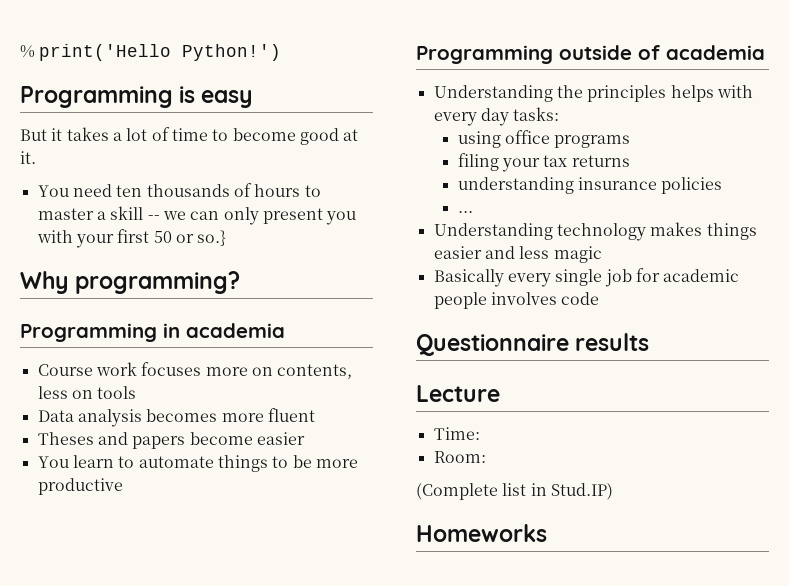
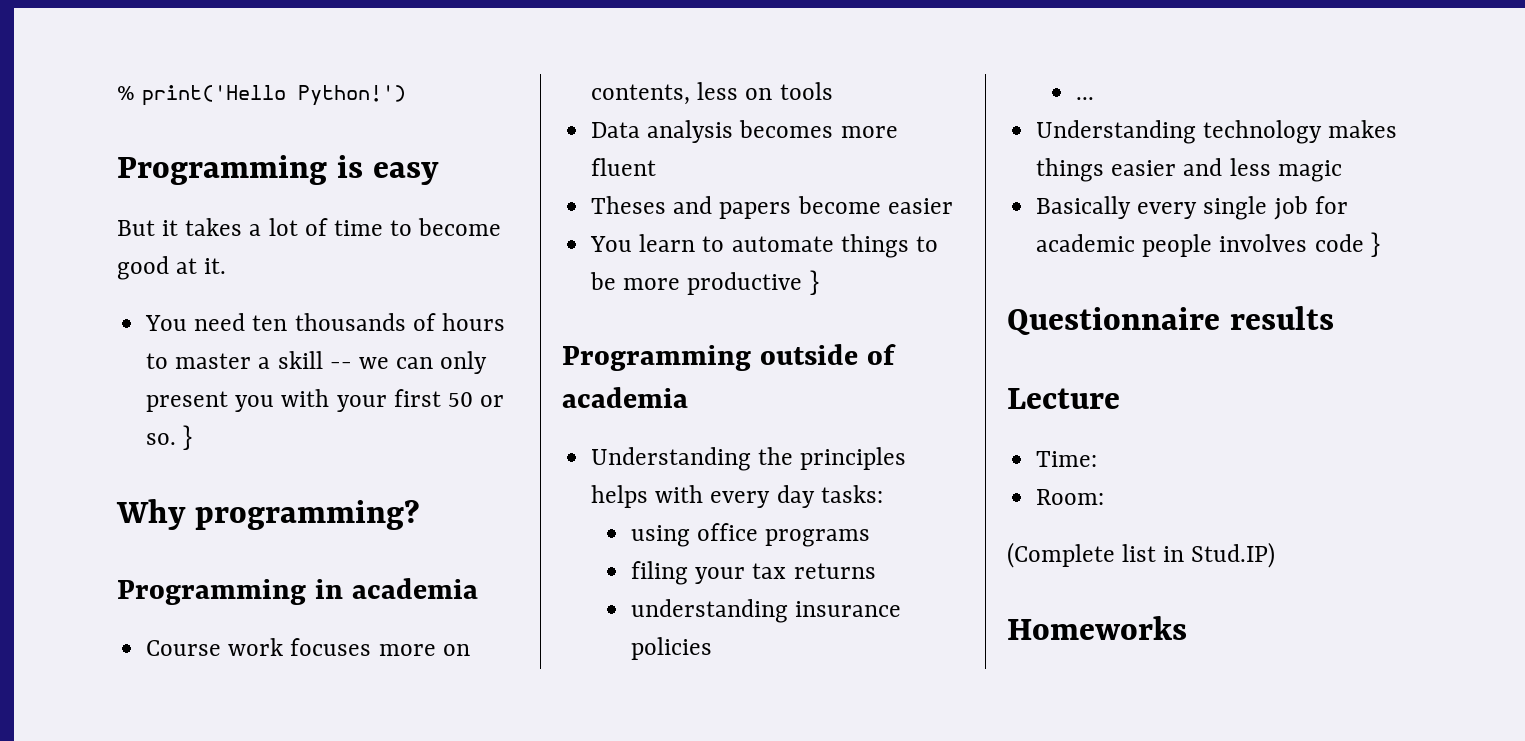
[197,230,227,246] so.} -> [146,425,193,450] so. }
(123, 486) none -> [809,270,819,295] }
(600, 298) none -> [1370,232,1380,257] }

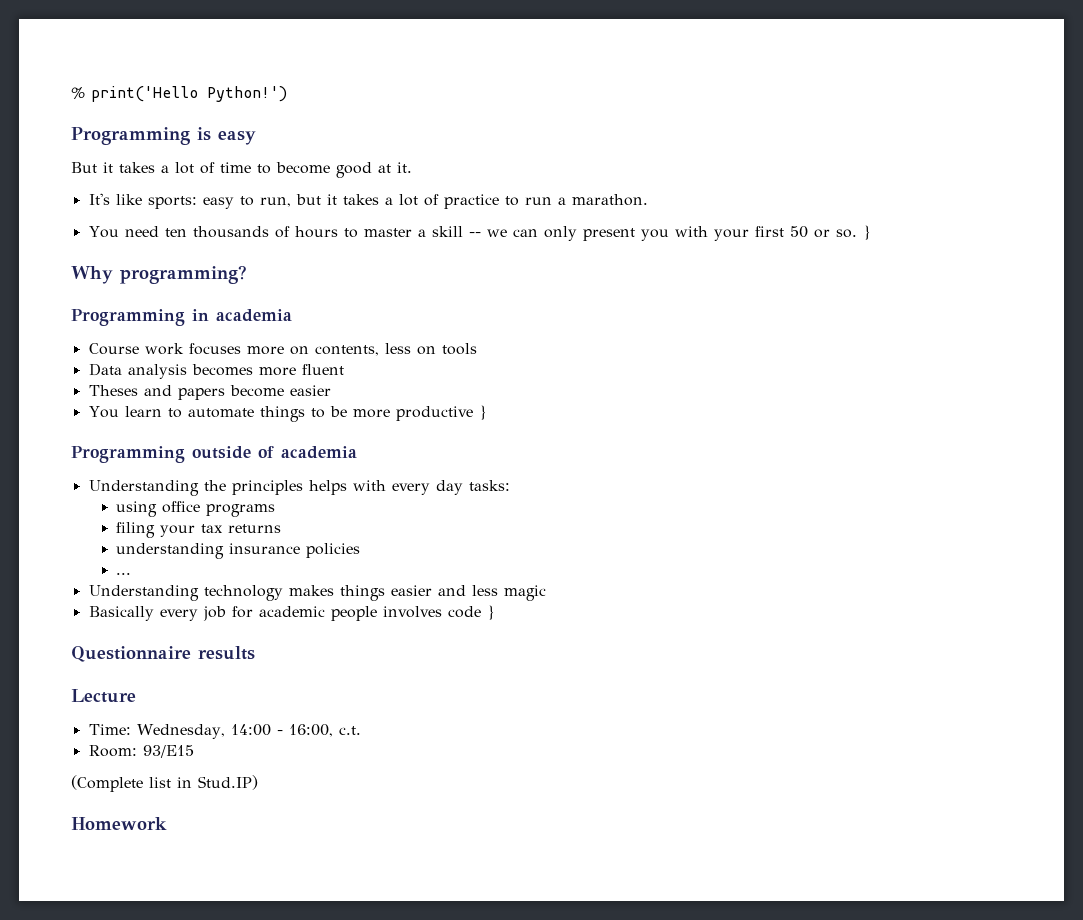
(227, 266) none -> [88,193,648,209] // It's like sports: easy to run, but it takes a lot of practice to run a marathon.
[1203,196,1268,220] single -> (198, 615) none
(1098, 459) none -> [136,724,361,739] Wednesday, 14:00 - 16:00, c.t.
(1105, 497) none -> [142,745,194,758] 93/E15
[1007,616,1187,640] Homeworks -> [71,817,167,830] Homework

